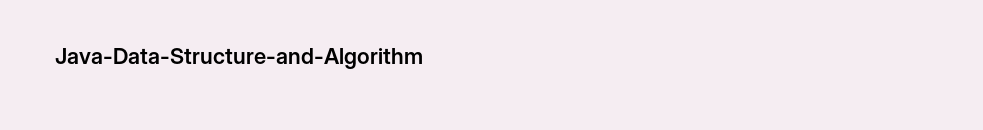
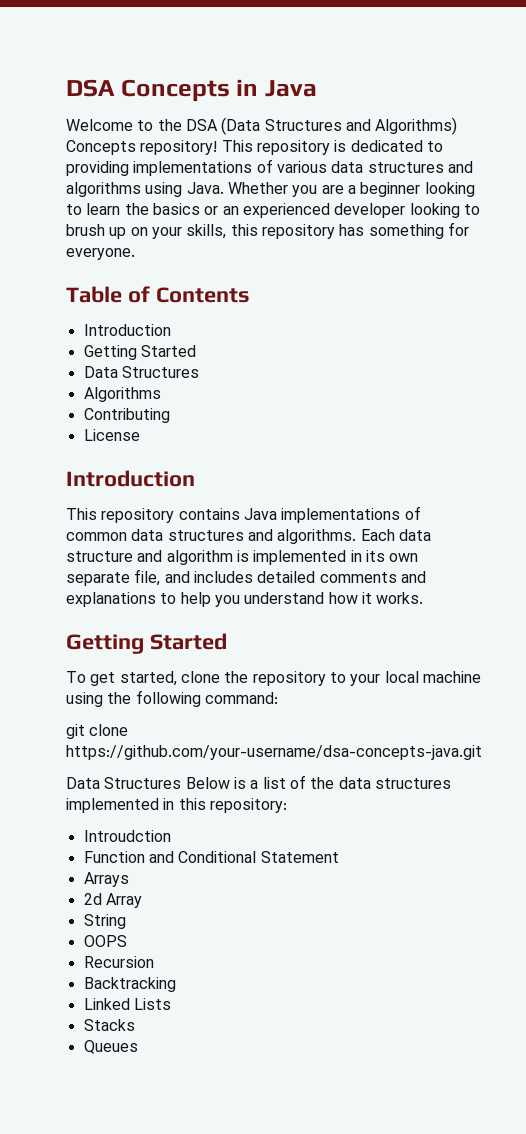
[55,48,423,69] Java-Data-Structure-and-Algorithm -> [66,79,317,102] [66,117,458,135] [66,140,443,155] [66,159,473,176] [66,182,475,197] [66,203,480,218] [66,222,469,239] [66,248,135,260] [66,286,250,303] [83,324,171,336] [83,345,196,360] [83,366,199,378] [83,387,161,402] [83,408,170,423] [83,429,140,441] [66,470,195,487] [66,506,421,523] [66,529,431,544] [66,550,419,565] [66,569,426,586] [66,592,424,607] [66,633,227,654] [66,671,481,686] [66,690,278,707] [66,724,129,739] [66,745,482,760] [66,775,451,789] [66,798,287,813] [83,830,171,842] [83,851,339,863] [83,872,129,887] [83,893,142,908] [83,914,126,929] [83,935,127,947] [83,956,154,968] [83,977,176,992] [83,998,171,1010] [83,1019,135,1031] [83,1040,138,1054] DSA Concepts in Java // Welcome to the DSA (Data Structures and Algorithms) Concepts repository! This repository is dedicated to providing implementations of various data structures and algorithms using Java. Whether you are a beginner looking to learn the basics or an experienced developer looking to brush up on your skills, this repository has something for everyone. // Table of Contents // Introduction // Getting Started // Data Structures // Algorithms // Contributing // License // Introduction // This repository contains Java implementations of common data structures and algorithms. Each data structure and algorithm is implemented in its own separate file, and includes detailed comments and explanations to help you understand how it works. // Getting Started // To get started, clone the repository to your local machine using the following command: // git clone https://github.com/your-username/dsa-concepts-java.git // Data Structures Below is a list of the data structures implemented in this repository: // Introudction // Function and Conditional Statement // Arrays // 2d Array // String // OOPS // Recursion // Backtracking // Linked Lists // Stacks // Queues

